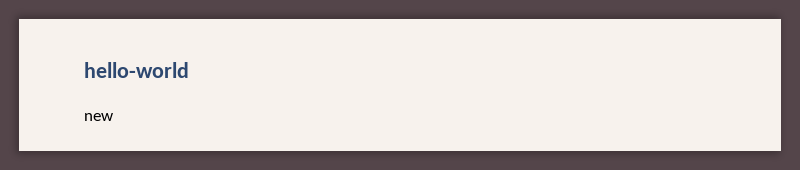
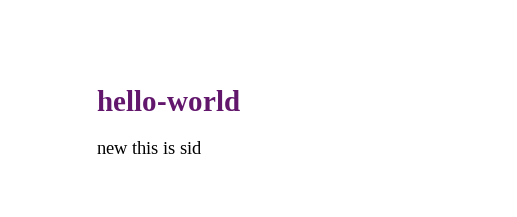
(113, 117) none -> [132,141,202,154] this is sid

